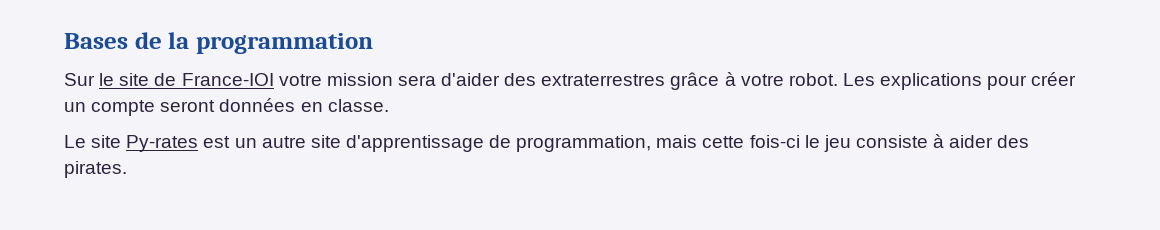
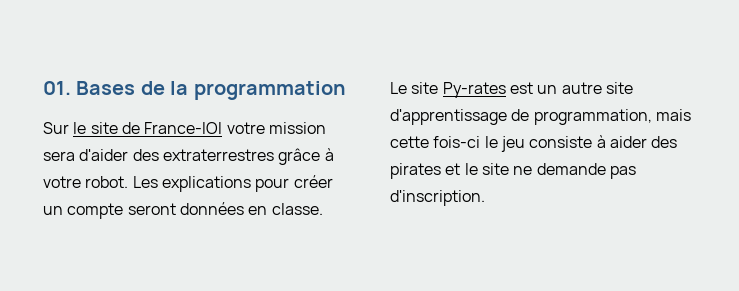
(64, 41) none -> [43,81,71,95] 01.
[64,161,127,178] pirates. -> [390,163,636,179] [390,190,485,206] pirates et le site ne demande pas d'inscription.

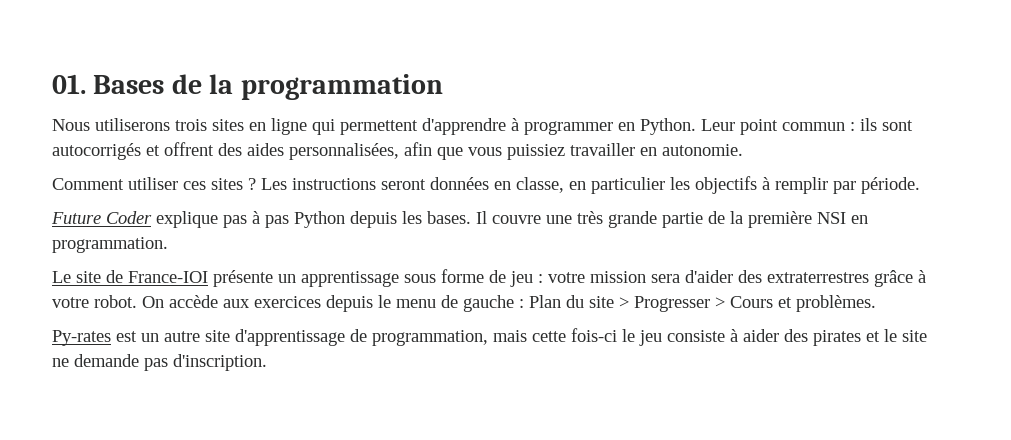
[43,122,223,134] Sur le site de France-IOI -> [52,118,913,135] [52,142,743,160] [52,176,920,194] [51,211,868,228] [52,237,168,253] [52,269,543,287] Nous utiliserons trois sites en ligne qui permettent d'apprendre à programmer en Python. Leur point commun : ils sont autocorrigés et offrent des aides personnalisées, afin que vous puissiez travailler en autonomie. // Comment utiliser ces sites ? Les instructions seront données en classe, en particulier les objectifs à remplir par période. // Future Coder explique pas à pas Python depuis les bases. Il couvre une très grande partie de la première NSI en programmation. // Le site de France-IOI présente un apprentissage sous forme de jeu :
[132,175,333,192] [43,202,323,219] [390,82,439,94] Les explications pour créer un compte seront données en classe. // Le site -> [142,295,876,312] On accède aux exercices depuis le menu de gauche : Plan du site > Progresser > Cours et problèmes. //

